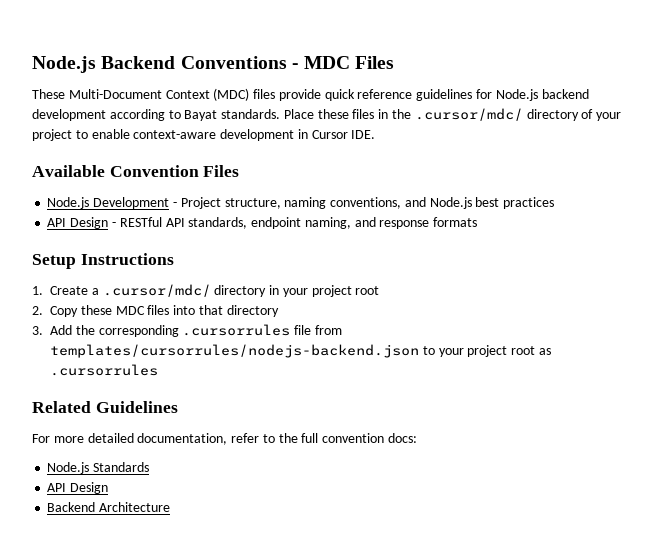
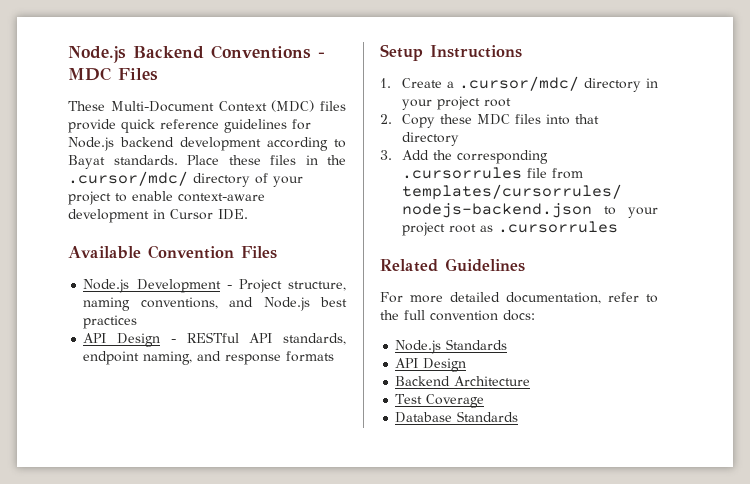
(171, 507) none -> [395,394,485,408] [395,411,519,423] // Test Coverage // Database Standards

